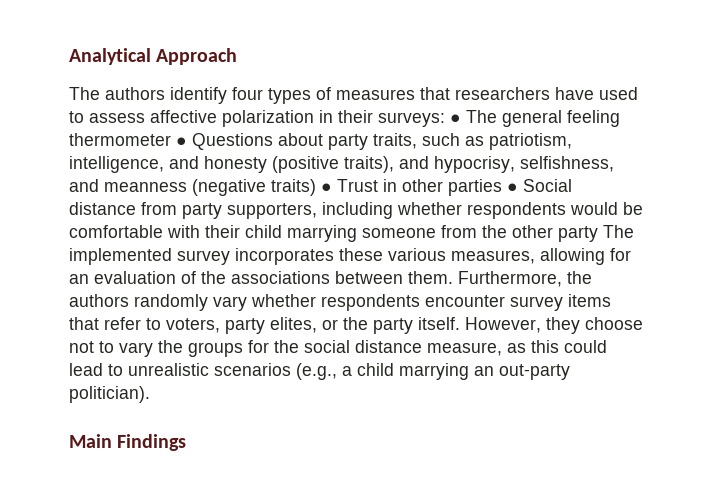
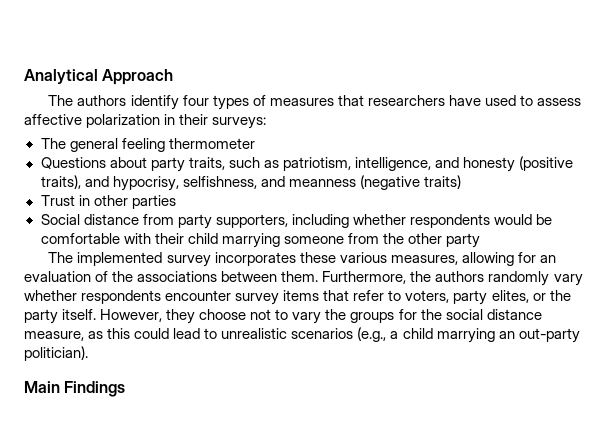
[450,114,461,123] ● -> (267, 123) //
[176,137,187,146] ● -> (255, 143) //
[321,183,332,192] ● -> (461, 182) //
[507,183,518,192] ● -> (176, 202) //
(598, 234) none -> (480, 240) //

